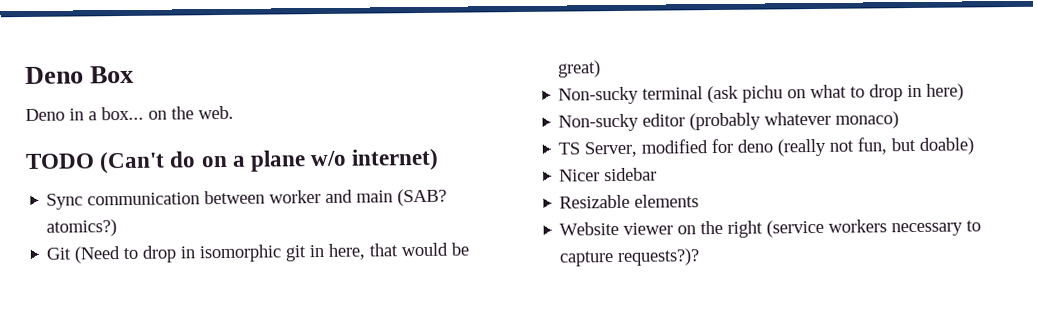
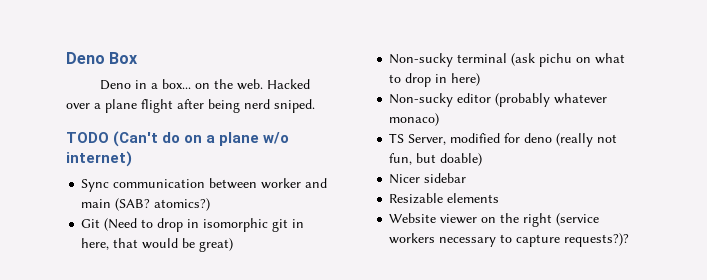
(234, 112) none -> [266,79,310,89] [66,99,315,113] Hacked over a plane flight after being nerd sniped.

